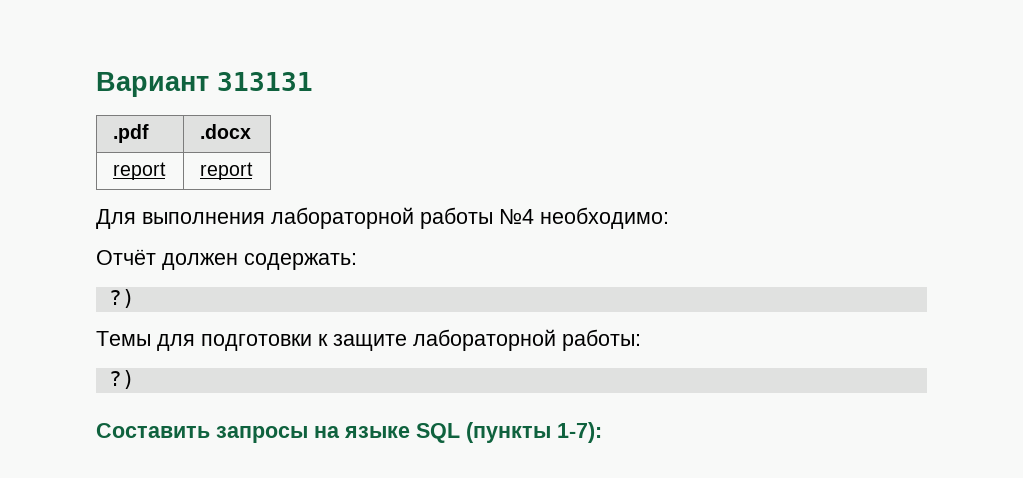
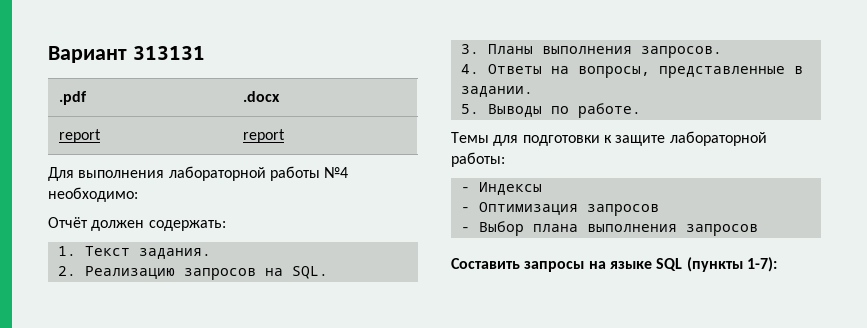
[108,289,135,308] ?) -> [57,246,211,259] [57,266,328,280] [460,44,722,58] [460,64,803,78] [460,86,533,97] [460,103,641,118] 1. Текст задания. // 2. Реализацию запросов на SQL. // 3. Планы выполнения запросов. // 4. Ответы на вопросы, представленные в задании. // 5. Выводы по работе.
[108,370,135,389] ?) -> [460,182,542,195] [460,202,659,216] [460,221,758,236] - Индексы // - Оптимизация запросов // - Выбор плана выполнения запросов

